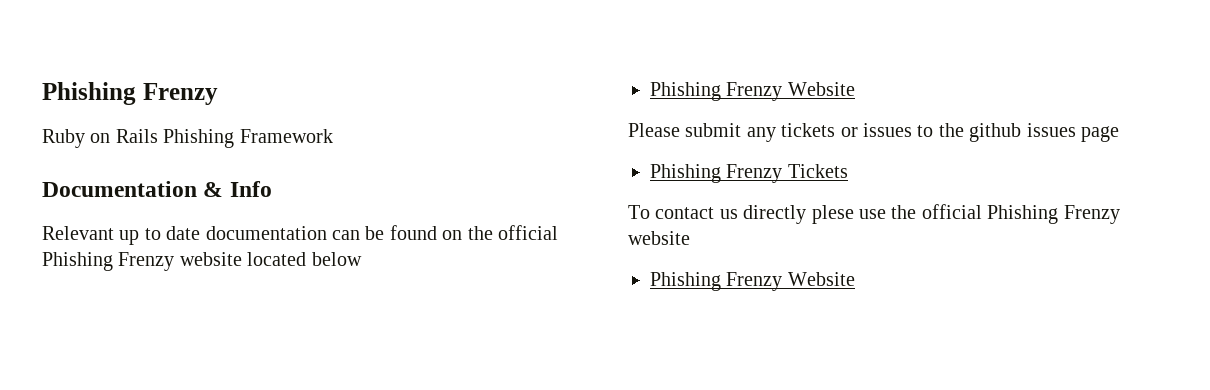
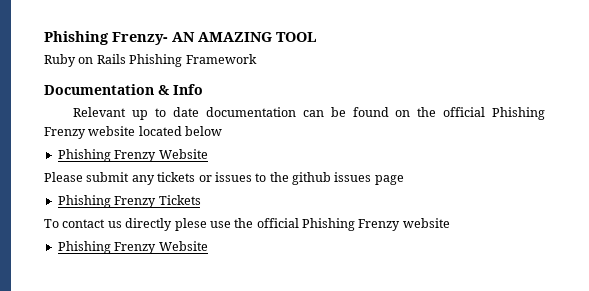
[42,82,218,105] Phishing Frenzy -> [44,31,316,45] Phishing Frenzy- AN AMAZING TOOL

